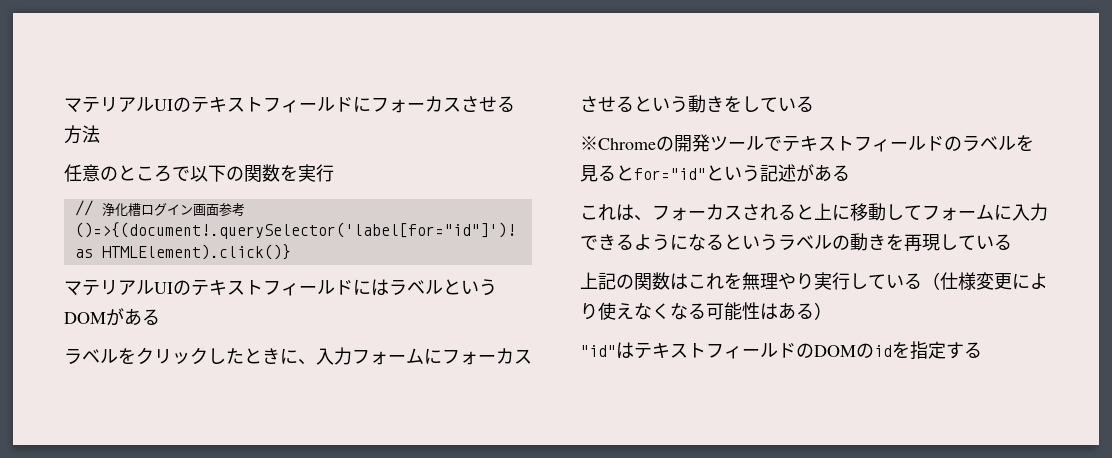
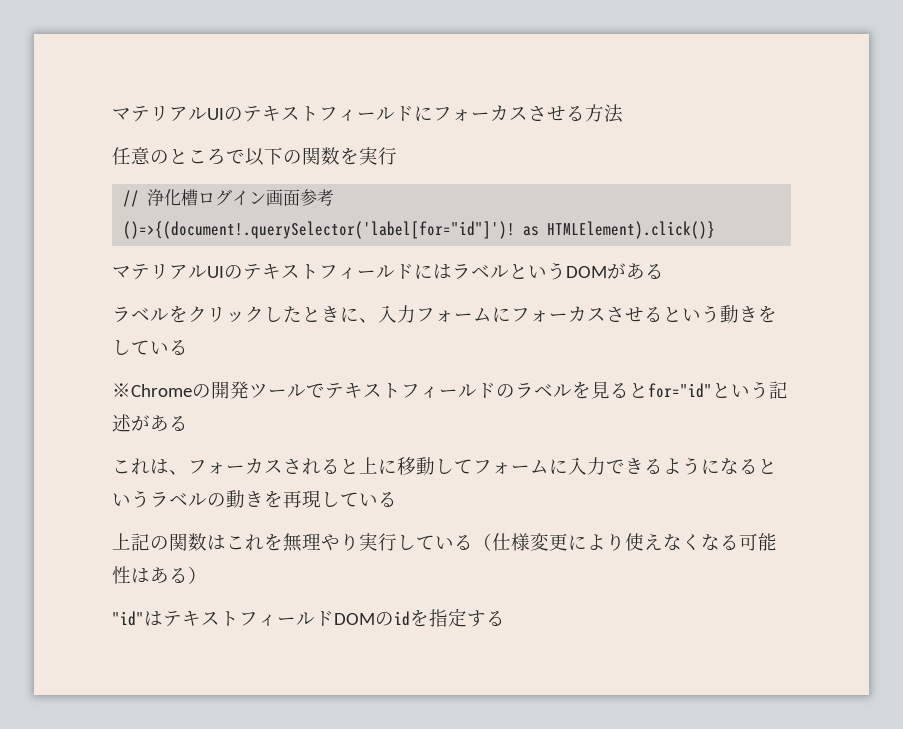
[796,343,814,358] の -> (334, 619) none

